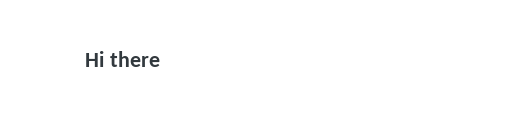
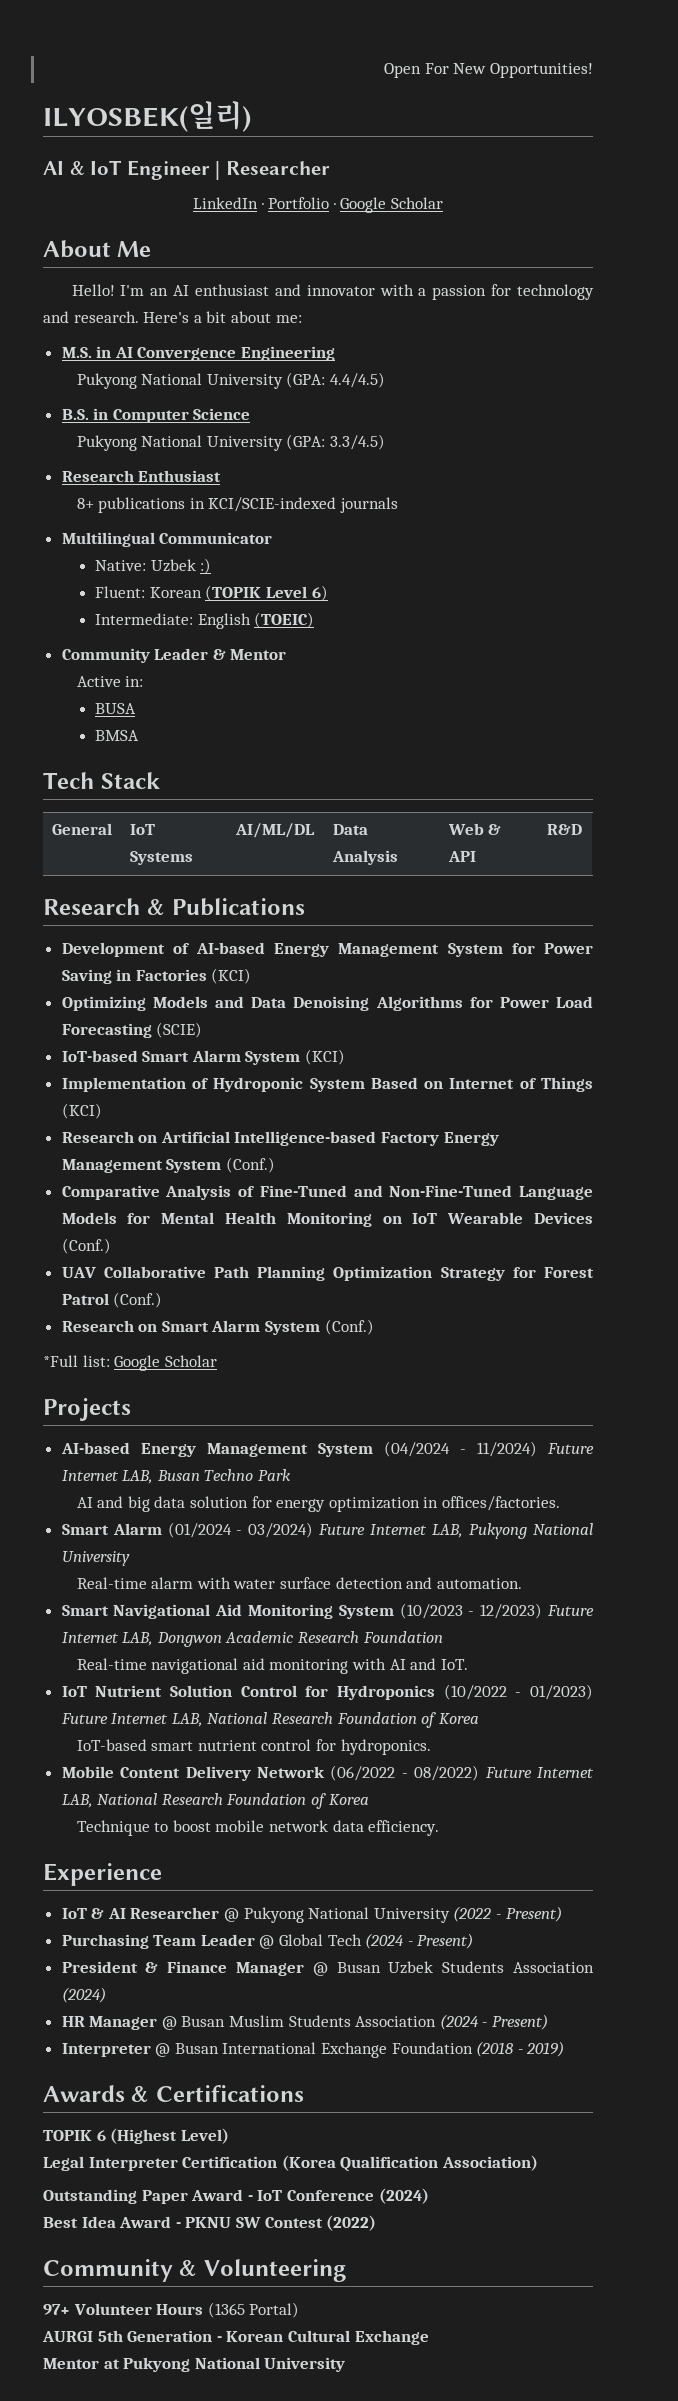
[85,51,160,67] Hi there -> [384,63,593,78] [43,101,251,132] [43,160,330,180] [193,197,443,213] [43,240,152,258] [71,284,594,300] [43,311,302,323] [61,346,336,361] [76,372,385,389] [61,408,251,423] [76,434,385,451] [61,470,222,482] [76,497,398,513] [61,532,273,547] [95,558,212,574] [95,585,328,601] [95,612,315,629] [61,648,287,663] [76,676,144,687] [95,703,137,714] [95,730,140,741] [43,772,161,789] [51,823,112,835] [129,824,155,835] [129,851,193,865] [234,823,315,838] [332,824,368,835] [331,850,398,865] [447,823,502,835] [447,851,476,862] [546,824,582,835] [43,898,305,916] [61,942,593,957] [61,968,252,984] [61,996,593,1011] [61,1022,203,1038] [61,1049,346,1065] [61,1077,593,1092] [61,1103,102,1119] [61,1131,499,1146] [61,1157,275,1173] [61,1185,593,1200] [61,1212,593,1227] [61,1238,111,1254] [61,1266,594,1281] [61,1292,163,1308] [61,1319,374,1335] [43,1355,217,1371] [43,1398,131,1421] [60,1441,594,1457] [61,1469,292,1484] [76,1496,560,1512] [61,1522,593,1539] [61,1551,130,1566] [76,1577,522,1589] [61,1603,594,1619] [61,1631,443,1647] [76,1658,468,1674] [61,1684,593,1700] [60,1712,479,1728] [76,1739,431,1755] [61,1765,594,1781] [61,1793,369,1809] [76,1820,440,1836] [43,1863,162,1886] [61,1906,562,1923] [61,1933,474,1949] [61,1961,594,1976] [61,1987,106,2003] [61,2014,549,2030] [61,2041,565,2058] [43,2085,304,2102] [43,2128,229,2144] [43,2155,538,2172] [43,2188,429,2204] [43,2215,377,2231] [43,2259,346,2282] [43,2302,300,2318] [42,2330,429,2345] [43,2357,346,2372] Open For New Opportunities! // ILYOSBEK(일리) // AI & IoT Engineer | Researcher // LinkedIn · Portfolio · Google Scholar // About Me // Hello! I'm an AI enthusiast and innovator with a passion for technology and research. Here's a bit about me: // M.S. in AI Convergence Engineering // Pukyong National University (GPA: 4.4/4.5) // B.S. in Computer Science // Pukyong National University (GPA: 3.3/4.5) // Research Enthusiast // 8+ publications in KCI/SCIE-indexed journals // Multilingual Communicator // Native: Uzbek :) // Fluent: Korean (TOPIK Level 6) // Intermediate: English (TOEIC) // Community Leader & Mentor // Active in: // BUSA // BMSA // Tech Stack // General | IoT Systems | AI/ML/DL | Data Analysis | Web & API | R&D // Research & Publications // Development of AI-based Energy Management System for Power Saving in Factories (KCI) // Optimizing Models and Data Denoising Algorithms for Power Load Forecasting (SCIE) // IoT-based Smart Alarm System (KCI) // Implementation of Hydroponic System Based on Internet of Things (KCI) // Research on Artificial Intelligence-based Factory Energy Management System (Conf.) // Comparative Analysis of Fine-Tuned and Non-Fine-Tuned Language Models for Mental Health Monitoring on IoT Wearable Devices (Conf.) // UAV Collaborative Path Planning Optimization Strategy for Forest Patrol (Conf.) // Research on Smart Alarm System (Conf.) // *Full list: Google Scholar // Projects // AI-based Energy Management System (04/2024 - 11/2024) Future Internet LAB, Busan Techno Park // AI and big data solution for energy optimization in offices/factories. // Smart Alarm (01/2024 - 03/2024) Future Internet LAB, Pukyong National University // Real-time alarm with water surface detection and automation. // Smart Navigational Aid Monitoring System (10/2023 - 12/2023) Future Internet LAB, Dongwon Academic Research Foundation // Real-time navigational aid monitoring with AI and IoT. // IoT Nutrient Solution Control for Hydroponics (10/2022 - 01/2023) Future Internet LAB, National Research Foundation of Korea // IoT-based smart nutrient control for hydroponics. // Mobile Content Delivery Network (06/2022 - 08/2022) Future Internet LAB, National Research Foundation of Korea // Technique to boost mobile network data efficiency. // Experience // IoT & AI Researcher @ Pukyong National University (2022 - Present) // Purchasing Team Leader @ Global Tech (2024 - Present) // President & Finance Manager @ Busan Uzbek Students Association (2024) // HR Manager @ Busan Muslim Students Association (2024 - Present) // Interpreter @ Busan International Exchange Foundation (2018 - 2019) // Awards & Certifications // TOPIK 6 (Highest Level) // Legal Interpreter Certification (Korea Qualification Association) // Outstanding Paper Award - IoT Conference (2024) // Best Idea Award - PKNU SW Contest (2022) // Community & Volunteering // 97+ Volunteer Hours (1365 Portal) // AURGI 5th Generation - Korean Cultural Exchange // Mentor at Pukyong National University

